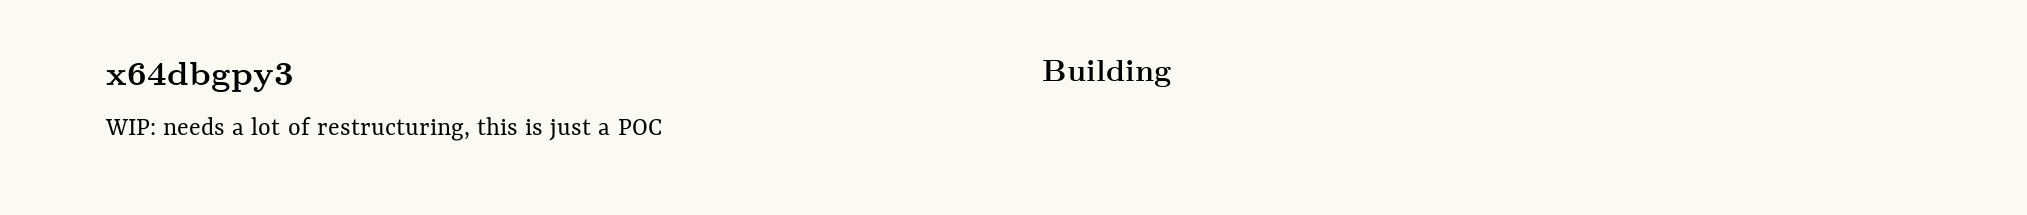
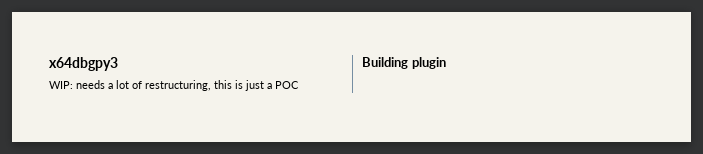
(1171, 73) none -> [411,57,446,69] plugin

